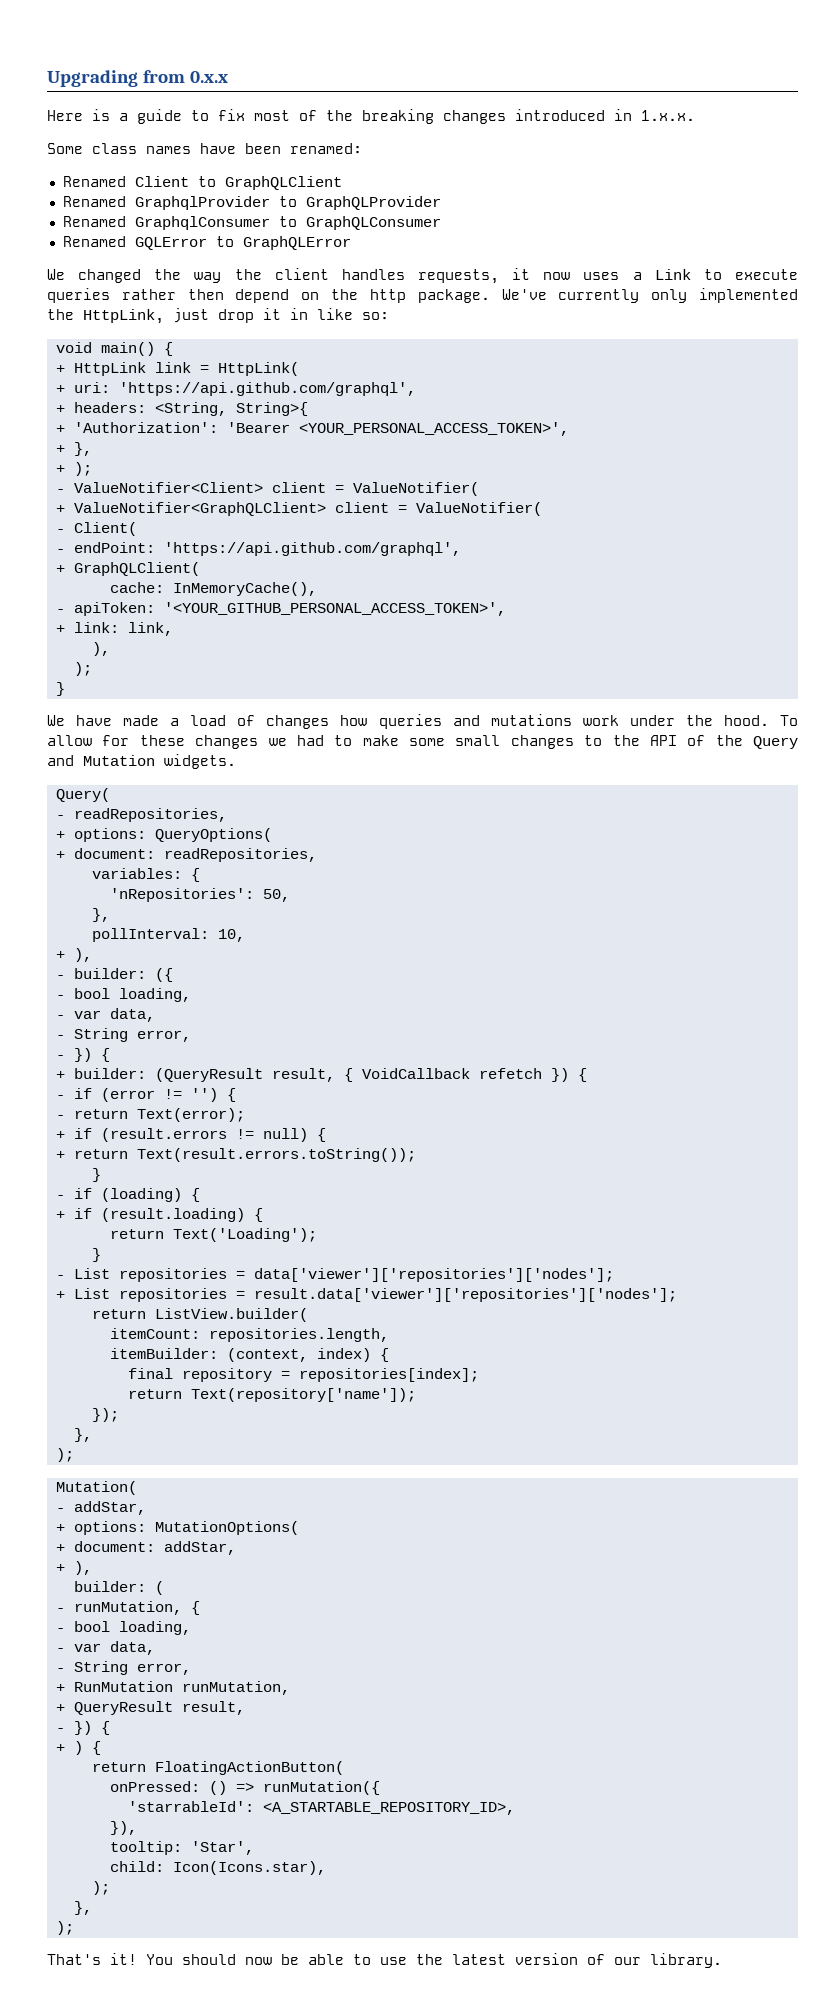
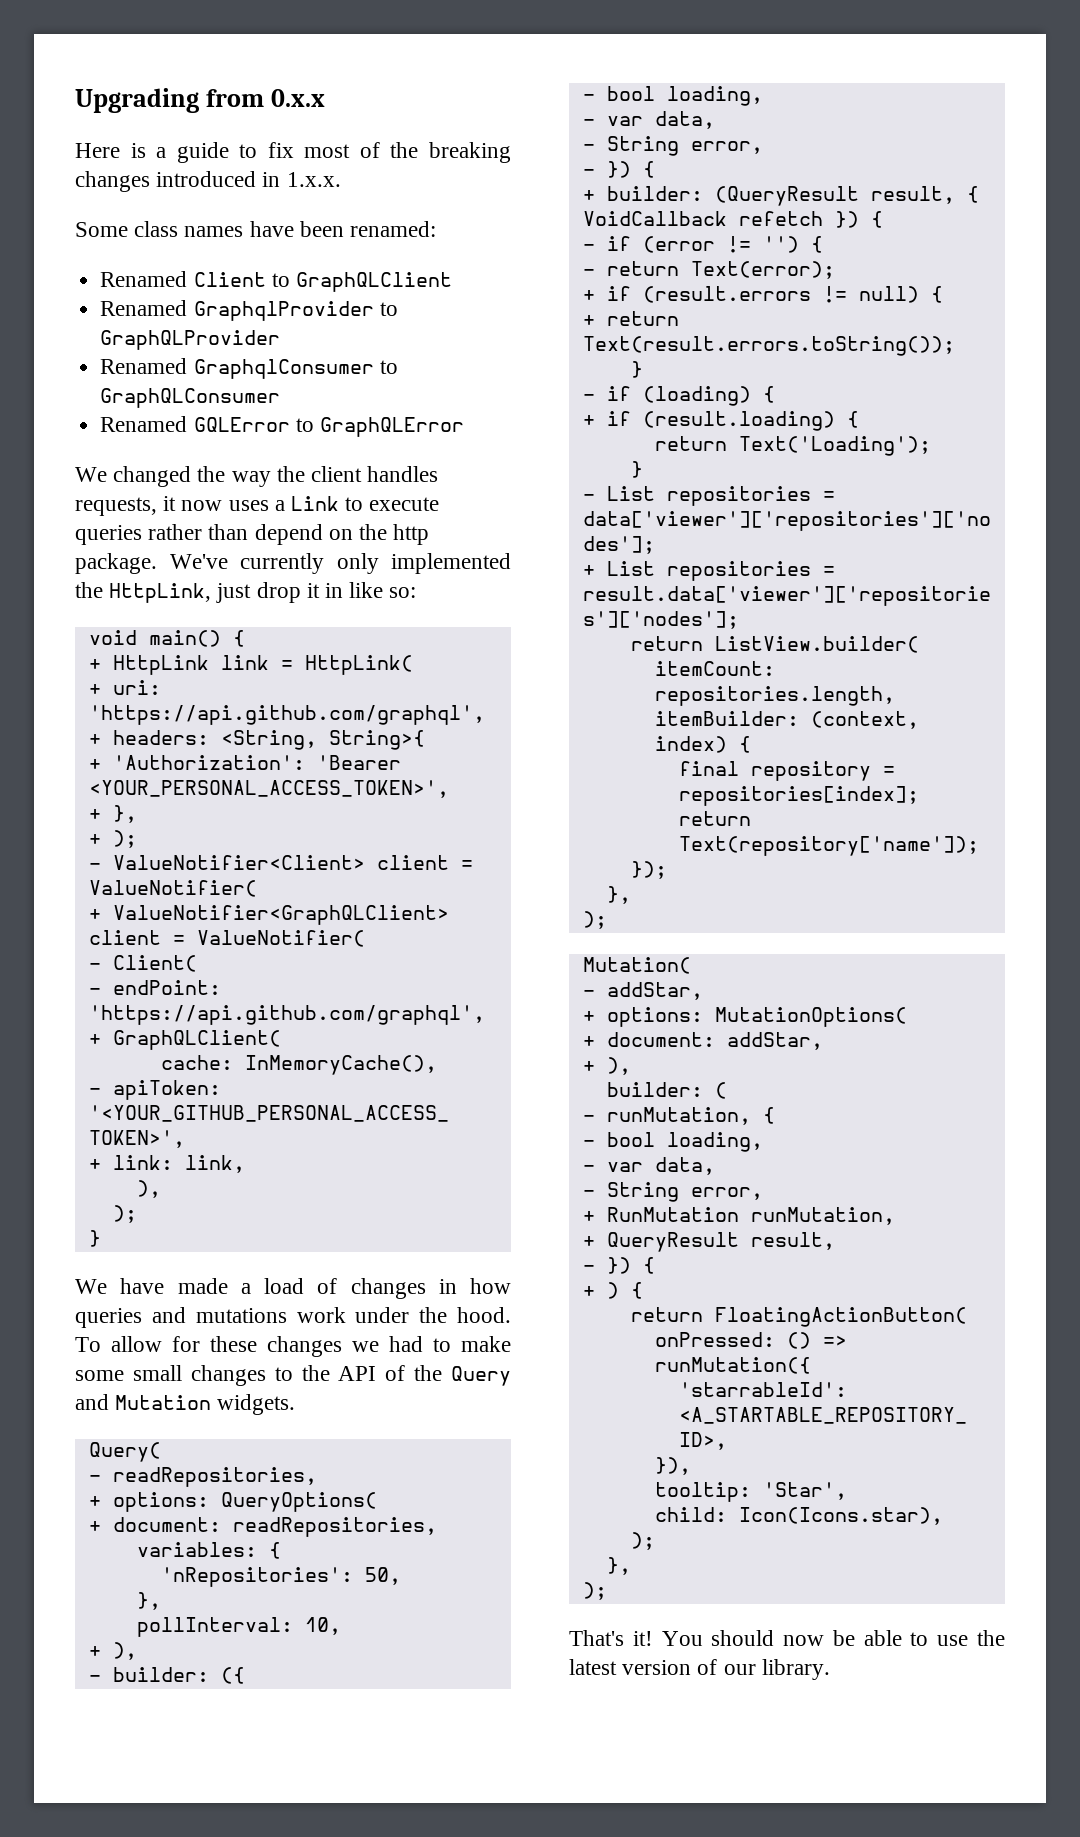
[187,289,224,300] then -> [208,524,249,540] than
(330, 722) none -> [438,1279,457,1294] in

